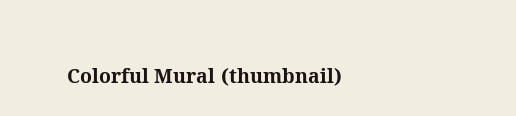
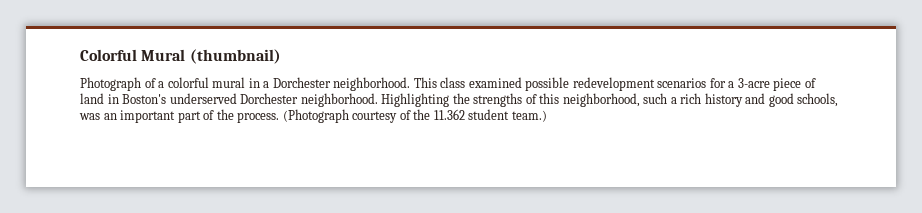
(342, 76) none -> [80,77,816,91] [80,93,839,107] [79,109,547,123] // Photograph of a colorful mural in a Dorchester neighborhood. This class examined possible redevelopment scenarios for a 3-acre piece of land in Boston's underserved Dorchester neighborhood. Highlighting the strengths of this neighborhood, such a rich history and good schools, was an important part of the process. (Photograph courtesy of the 11.362 student team.)

